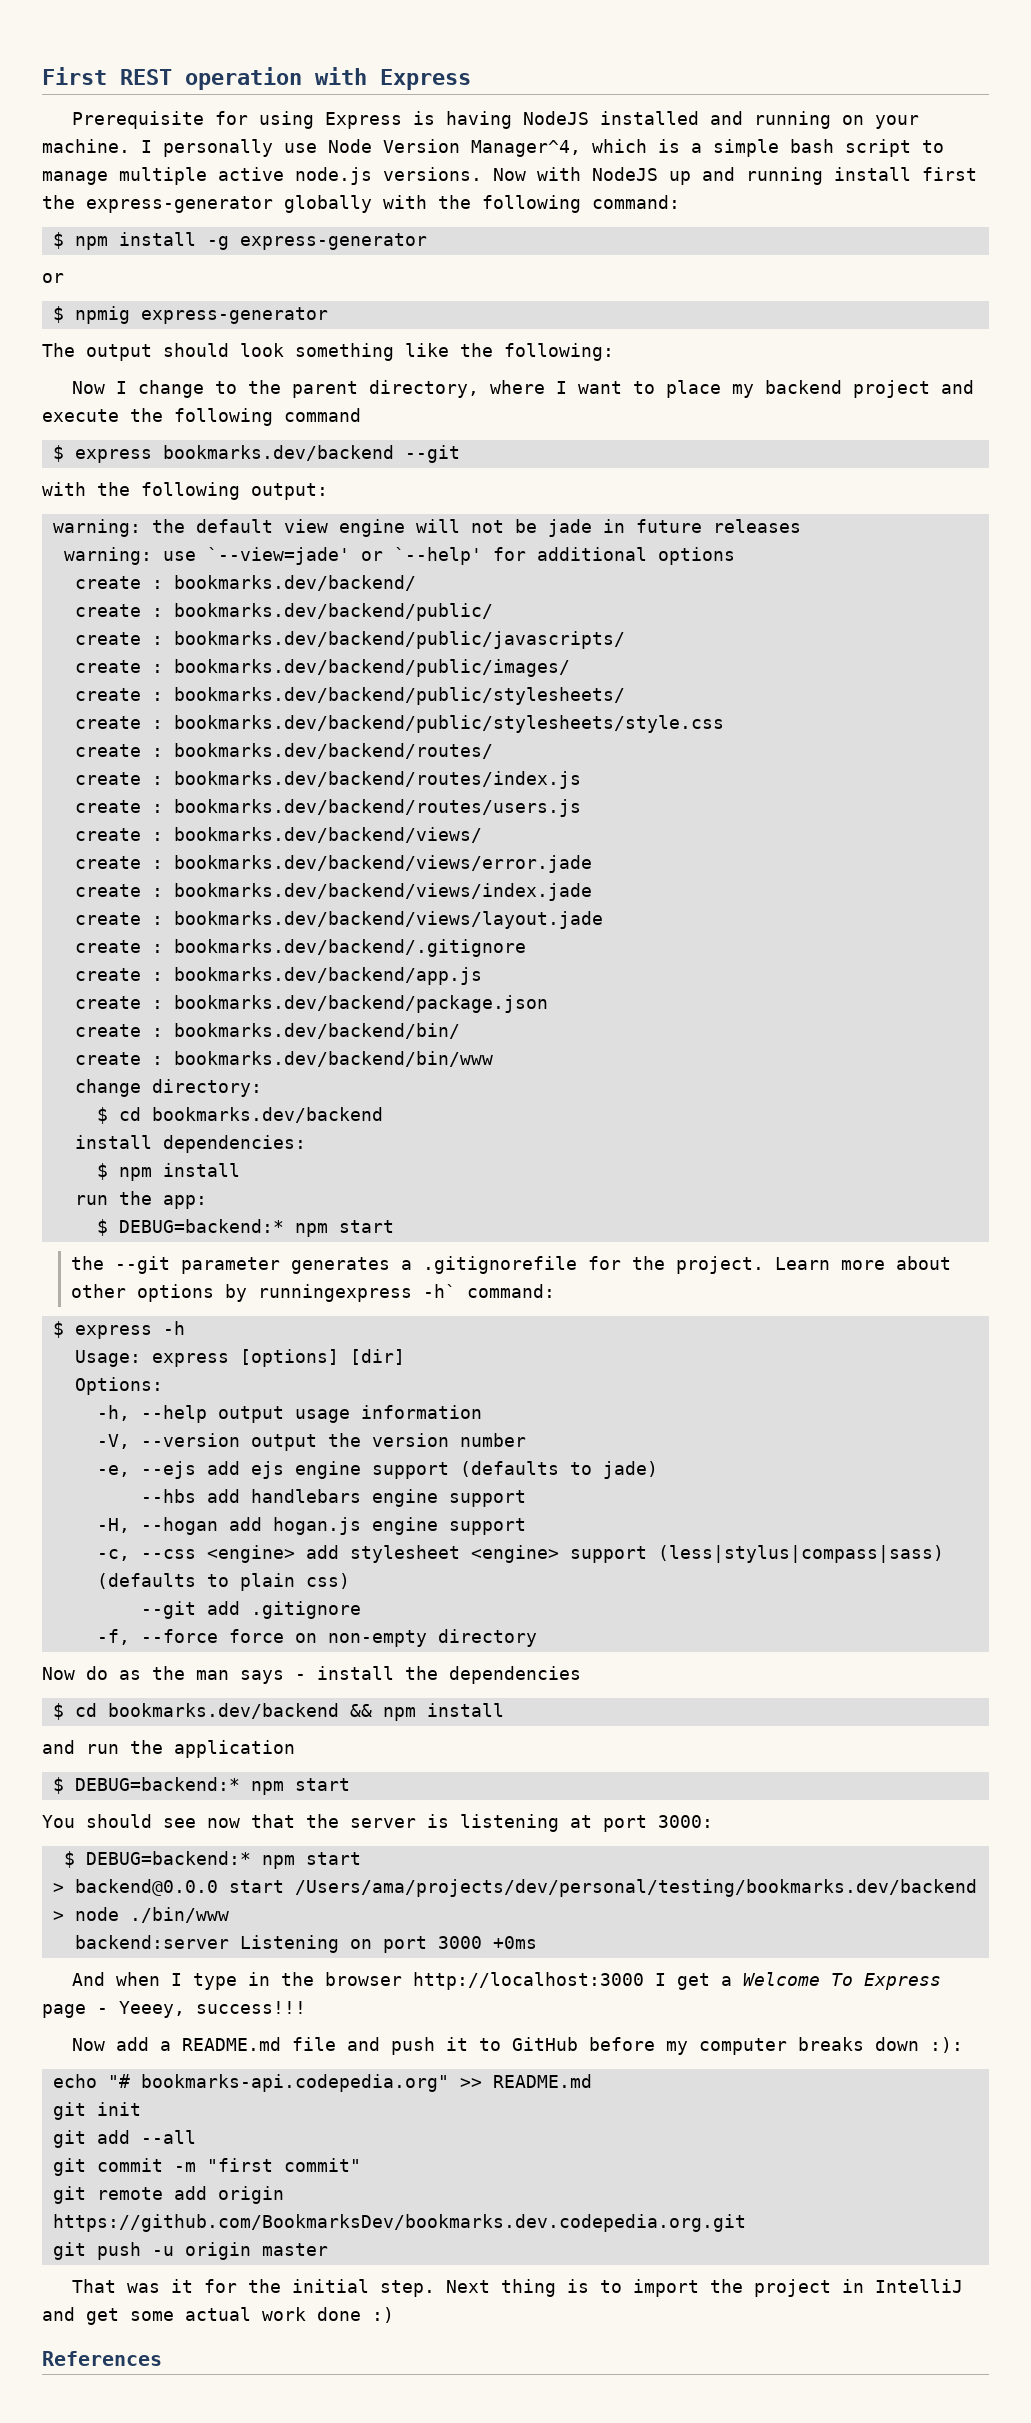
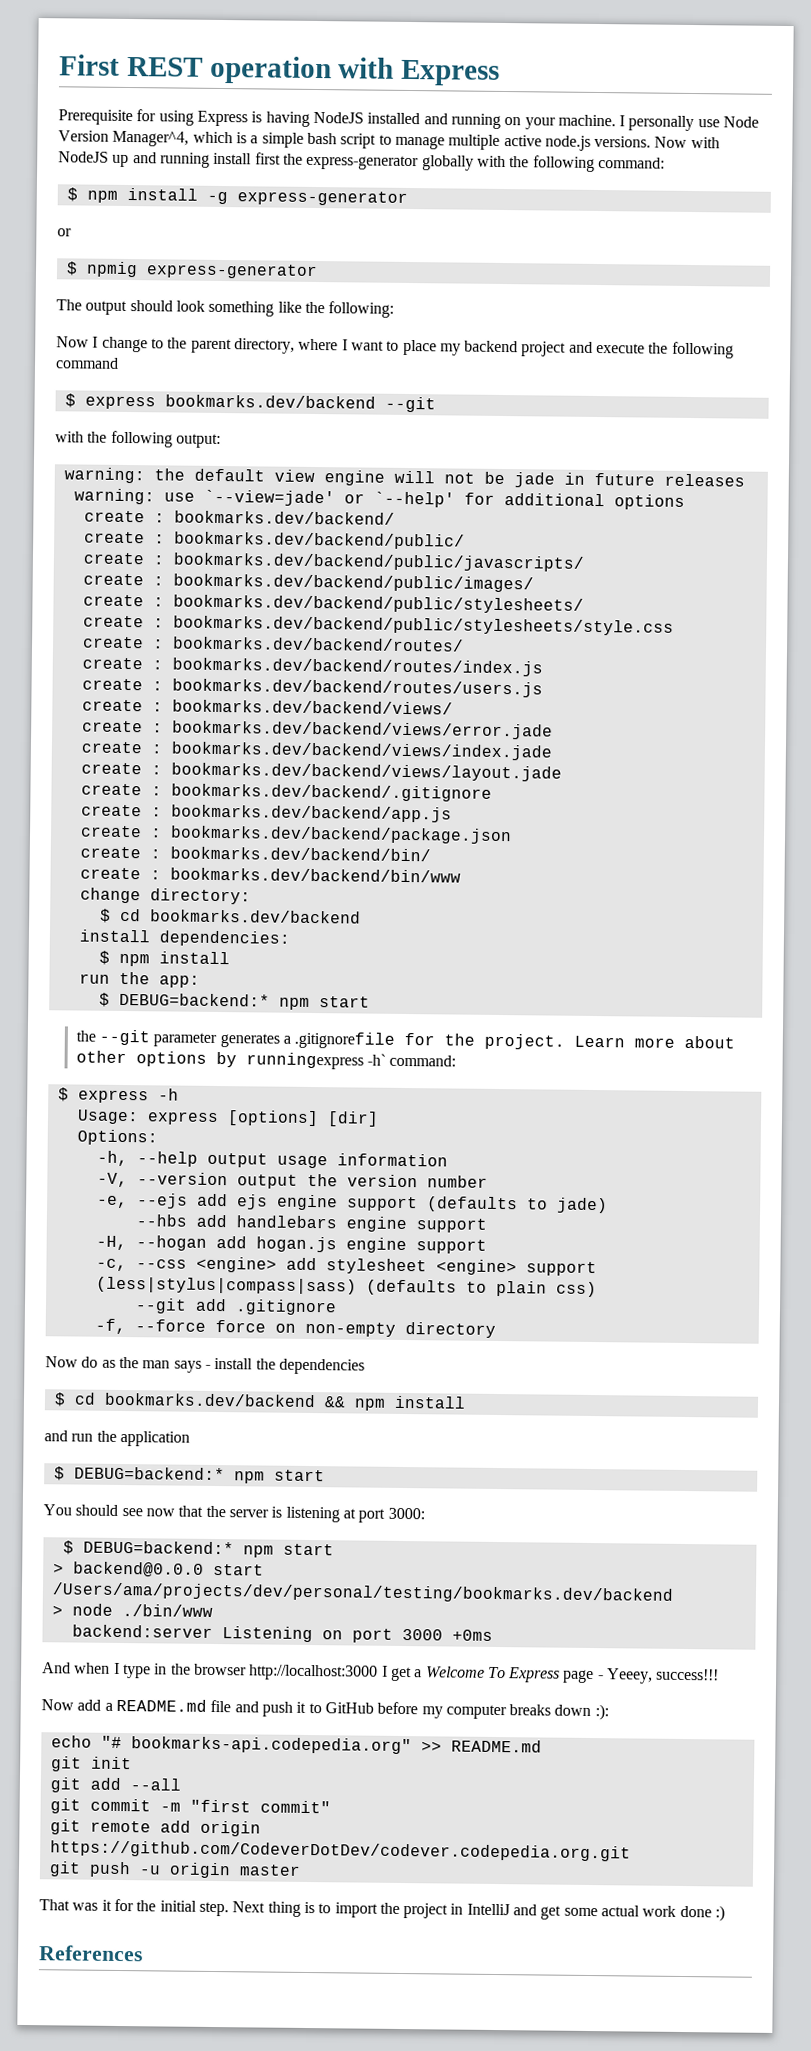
[52,2214,746,2232] https://github.com/BookmarksDev/bookmarks.dev.codepedia.org.git -> [49,1840,631,1862] https://github.com/CodeverDotDev/codever.codepedia.org.git

